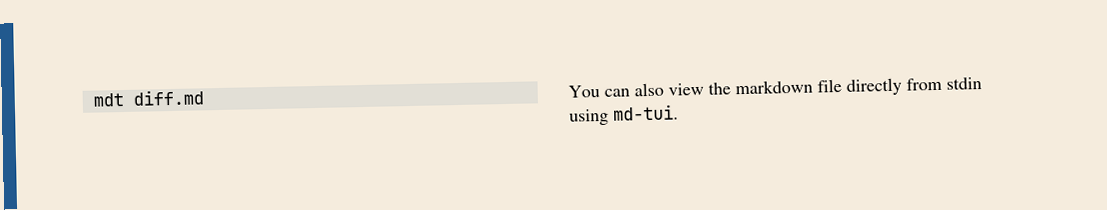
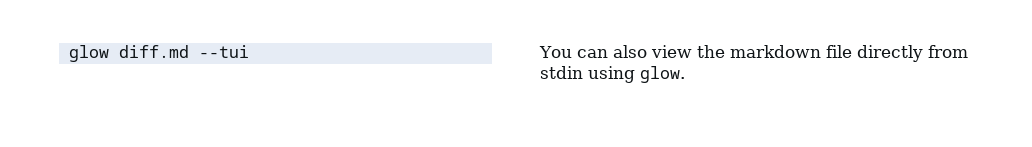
[92,92,124,107] mdt -> [68,45,109,62] glow
(204, 97) none -> [198,45,249,58] --tui
[613,104,679,121] md-tui. -> [640,66,685,83] glow.

